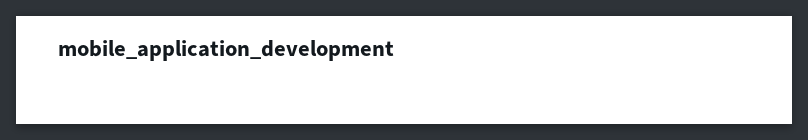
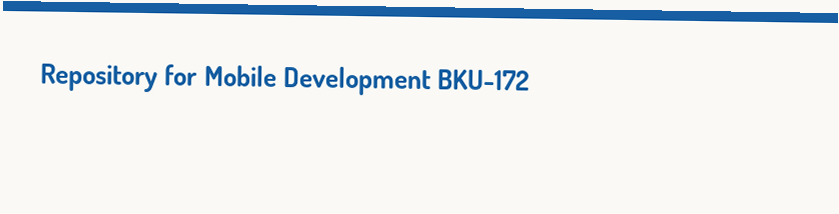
[58,40,394,61] mobile_application_development -> [40,63,531,97] Repository for Mobile Development BKU-172

